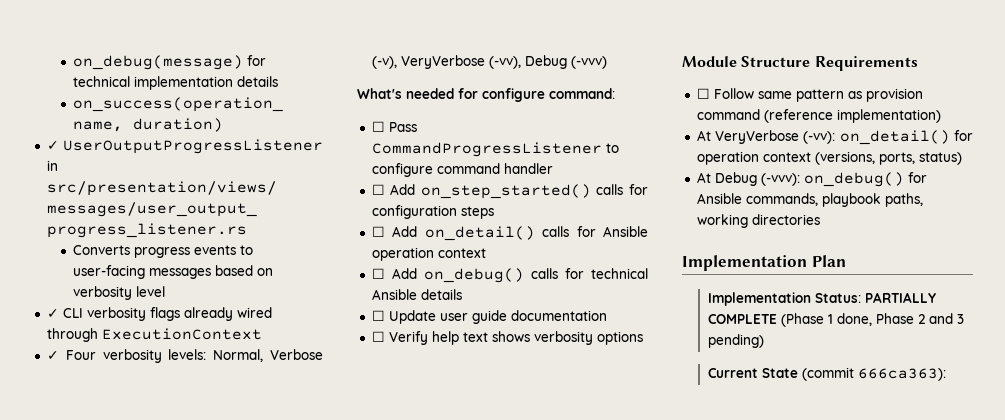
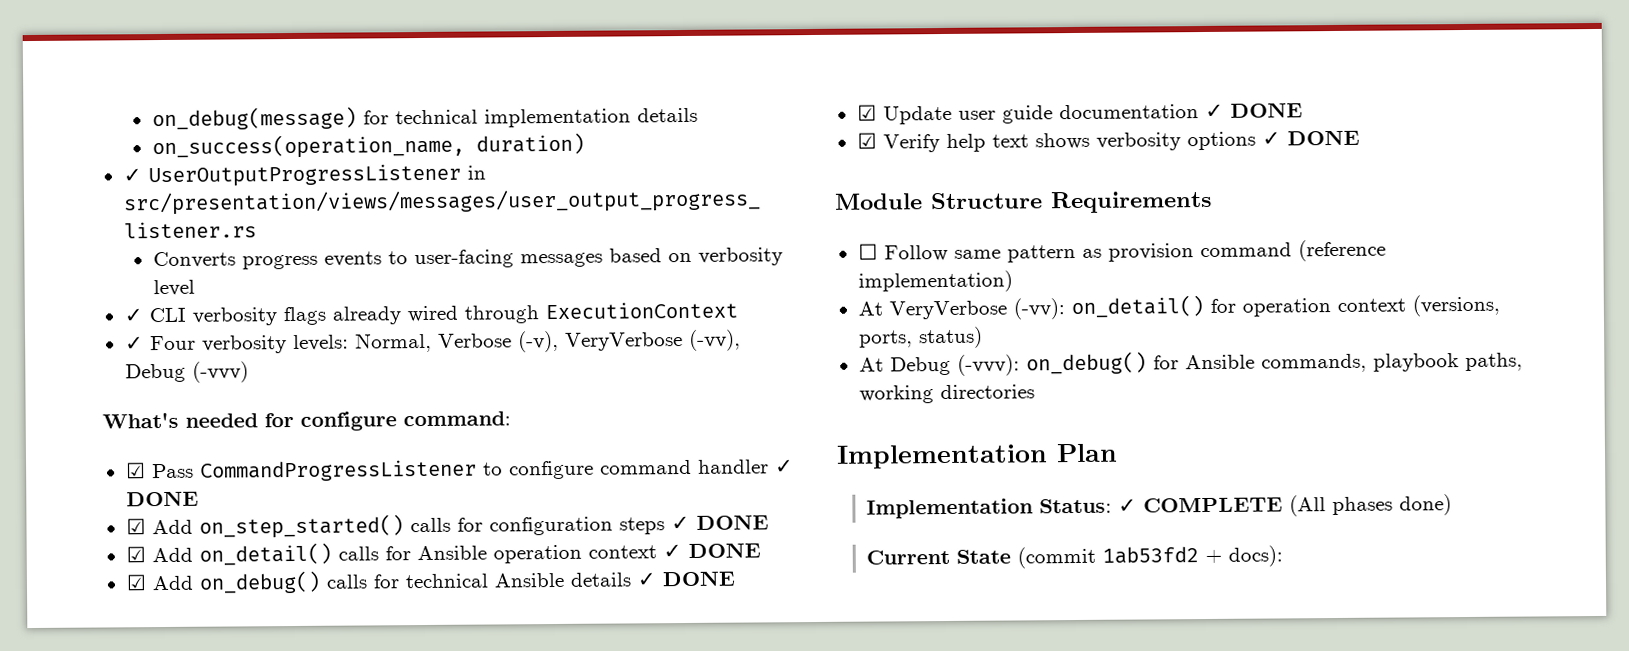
[371,121,385,132] ☐ -> [125,462,146,479] ☑
[371,184,385,195] // ☐ -> [774,459,794,474] [125,490,199,507] [125,518,146,535] ✓ DONE // ☑
[371,226,385,237] // ☐ -> [670,514,769,531] [125,546,146,563] ✓ DONE // ☑
[371,268,385,279] // ☐ -> [662,542,761,559] [125,574,147,591] ✓ DONE // ☑
[371,310,385,321] // ☐ -> [636,570,735,587] [856,104,877,121] ✓ DONE // ☑
[371,331,385,342] // ☐ -> [1204,102,1303,118] [856,132,877,149] ✓ DONE // ☑
(643, 338) none -> [1261,129,1360,146] ✓ DONE
[864,292,936,303] [707,313,964,327] [707,334,764,348] PARTIALLY COMPLETE (Phase 1 done, Phase 2 and 3 pending) -> [1118,494,1453,517] ✓ COMPLETE (All phases done)
[857,368,946,381] 666ca363): -> [1102,545,1284,567] 1ab53fd2 + docs):

